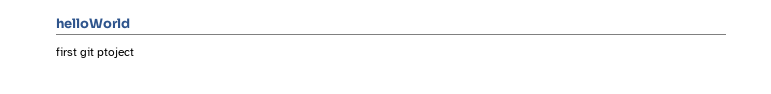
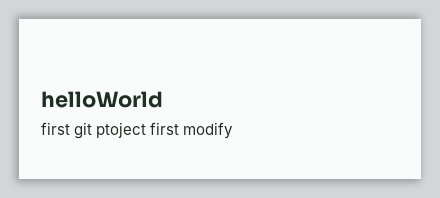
(135, 52) none -> [150,122,234,139] first modify

